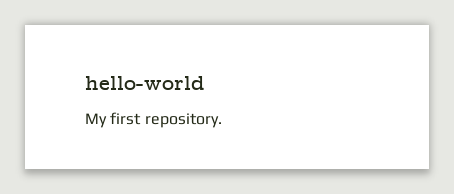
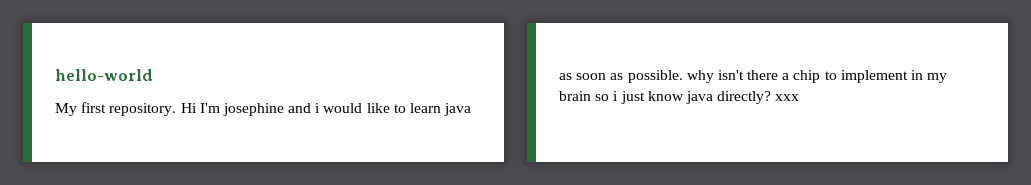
(222, 120) none -> [180,103,472,116] [559,70,948,83] [559,91,800,104] Hi I'm josephine and i would like to learn java as soon as possible. why isn't there a chip to implement in my brain so i just know java directly? xxx

